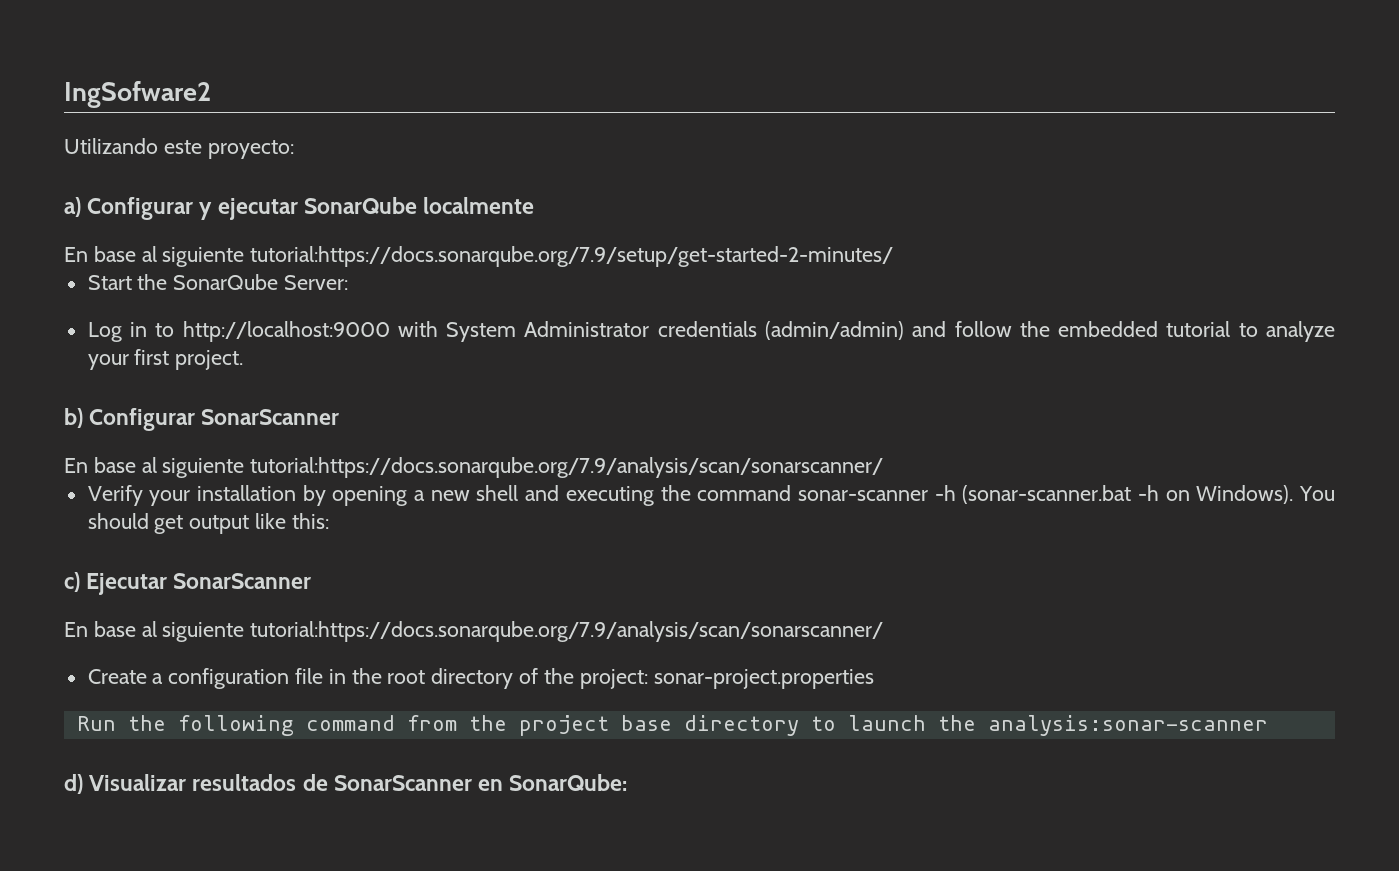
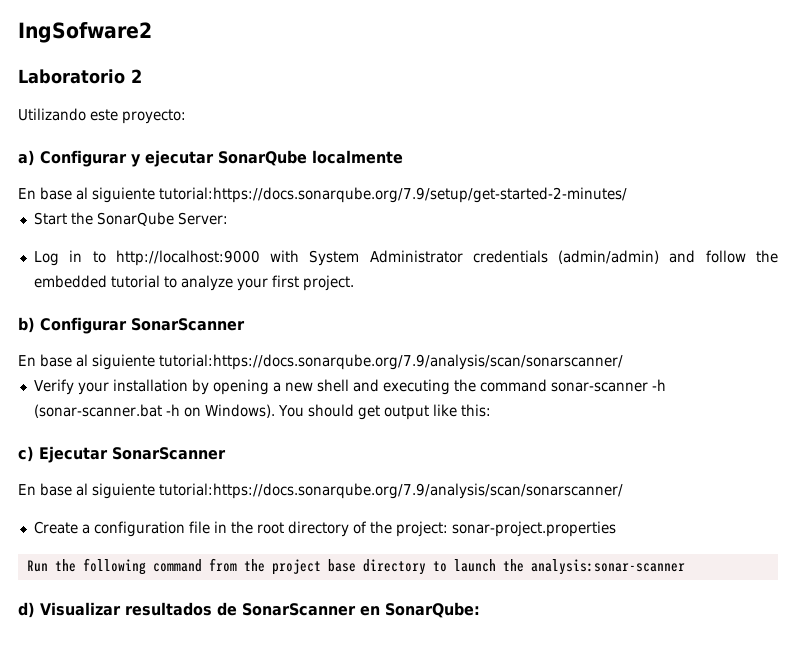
(211, 94) none -> [18,69,142,84] // Laboratorio 2

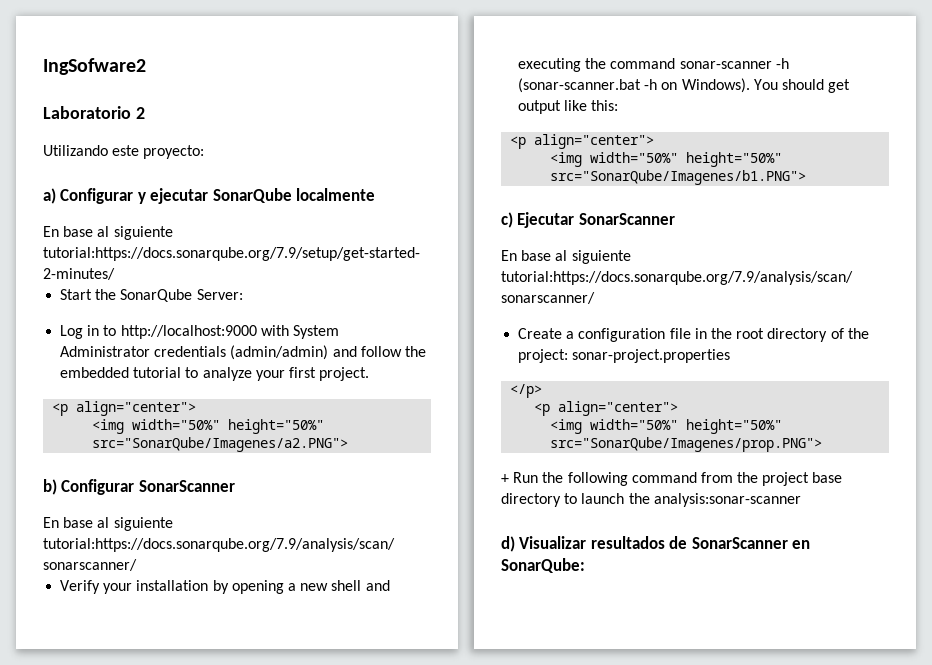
(354, 283) none -> [52,401,197,416] [92,419,325,434] [92,437,349,452] // <p align="center"> // <img width="50%" height="50%" src="SonarQube/Imagenes/a2.PNG">
(491, 410) none -> [510,134,655,149] [550,152,783,167] [550,170,807,185] // <p align="center"> // <img width="50%" height="50%" src="SonarQube/Imagenes/b1.PNG">
(616, 529) none -> [510,384,543,398] [534,401,679,416] [550,419,783,434] [550,437,823,452] [501,474,509,483] </p> // <p align="center"> // <img width="50%" height="50%" src="SonarQube/Imagenes/prop.PNG"> // +

